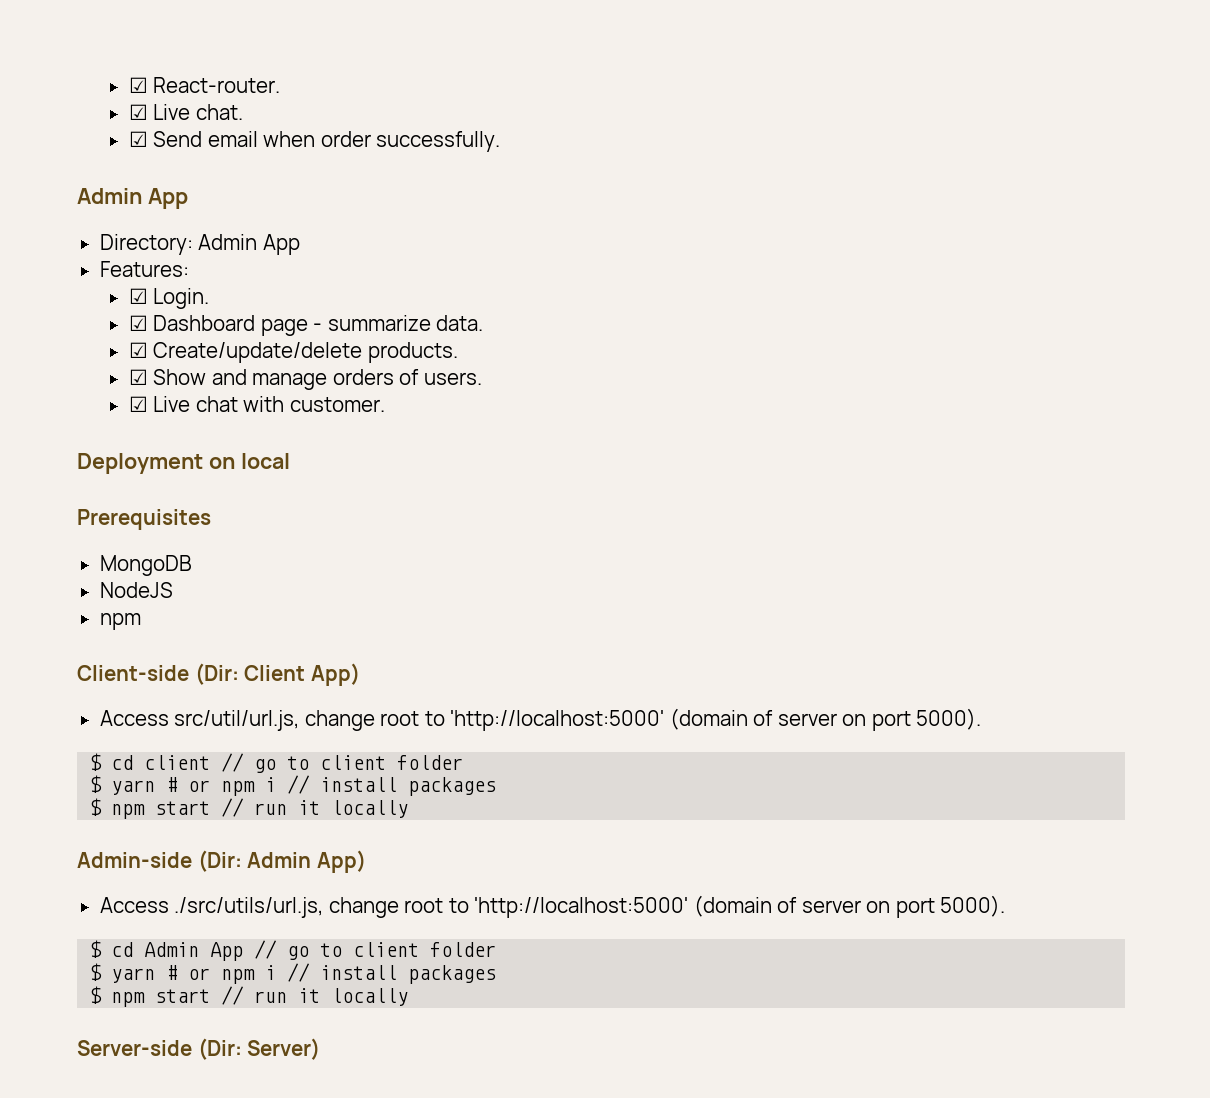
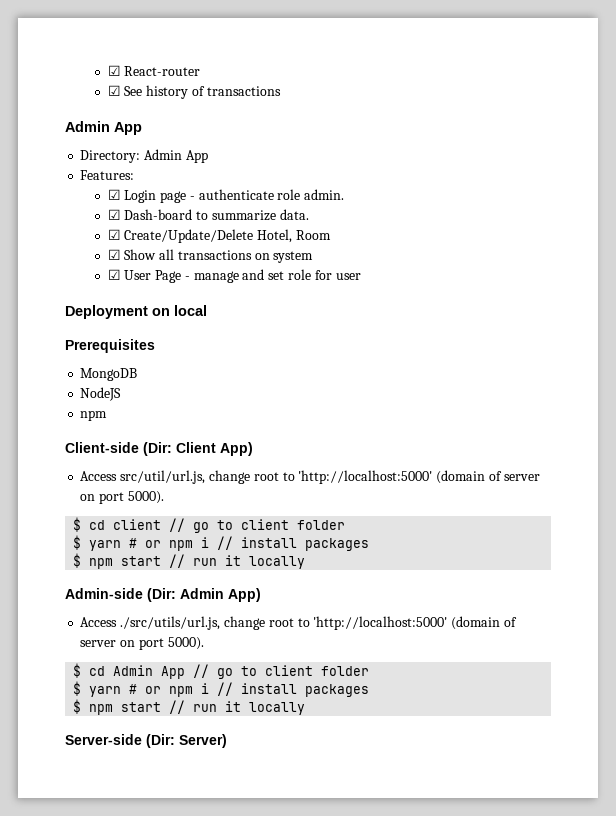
[128,77,281,93] [128,104,243,120] [128,131,501,152] ☑ React-router. // ☑ Live chat. // ☑ Send email when order successfully. -> [107,65,201,76] [107,85,281,99] ☑ React-router // ☑ See history of transactions
[153,288,210,309] [128,315,323,336] Login. // ☑ Dashboard page - -> [124,189,345,203] [107,209,209,220] Login page - authenticate role admin. // ☑ Dash-board to
[153,342,458,363] Create/update/delete products. -> [124,229,331,243] Create/Update/Delete Hotel, Room
[211,369,482,390] [128,396,385,412] and manage orders of users. // ☑ Live chat with customer. -> [159,249,314,263] [107,269,361,283] all transactions on system // ☑ User Page - manage and set role for user

